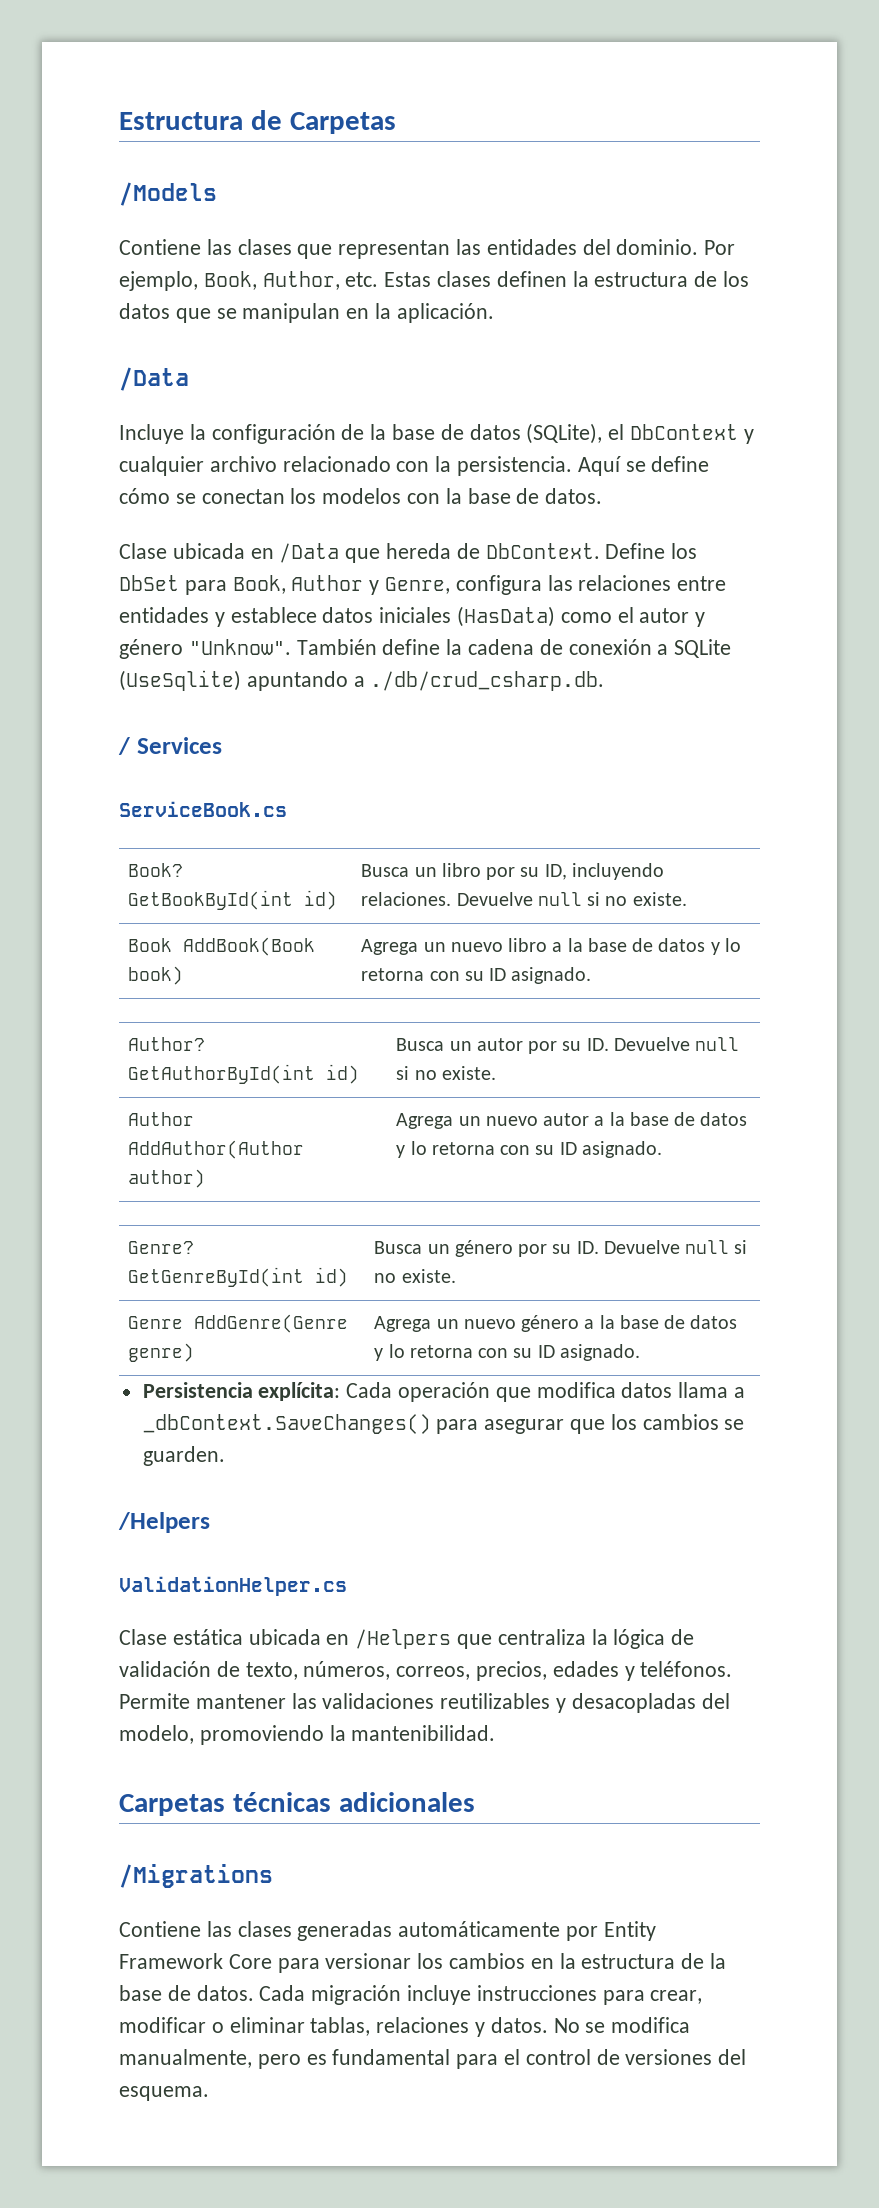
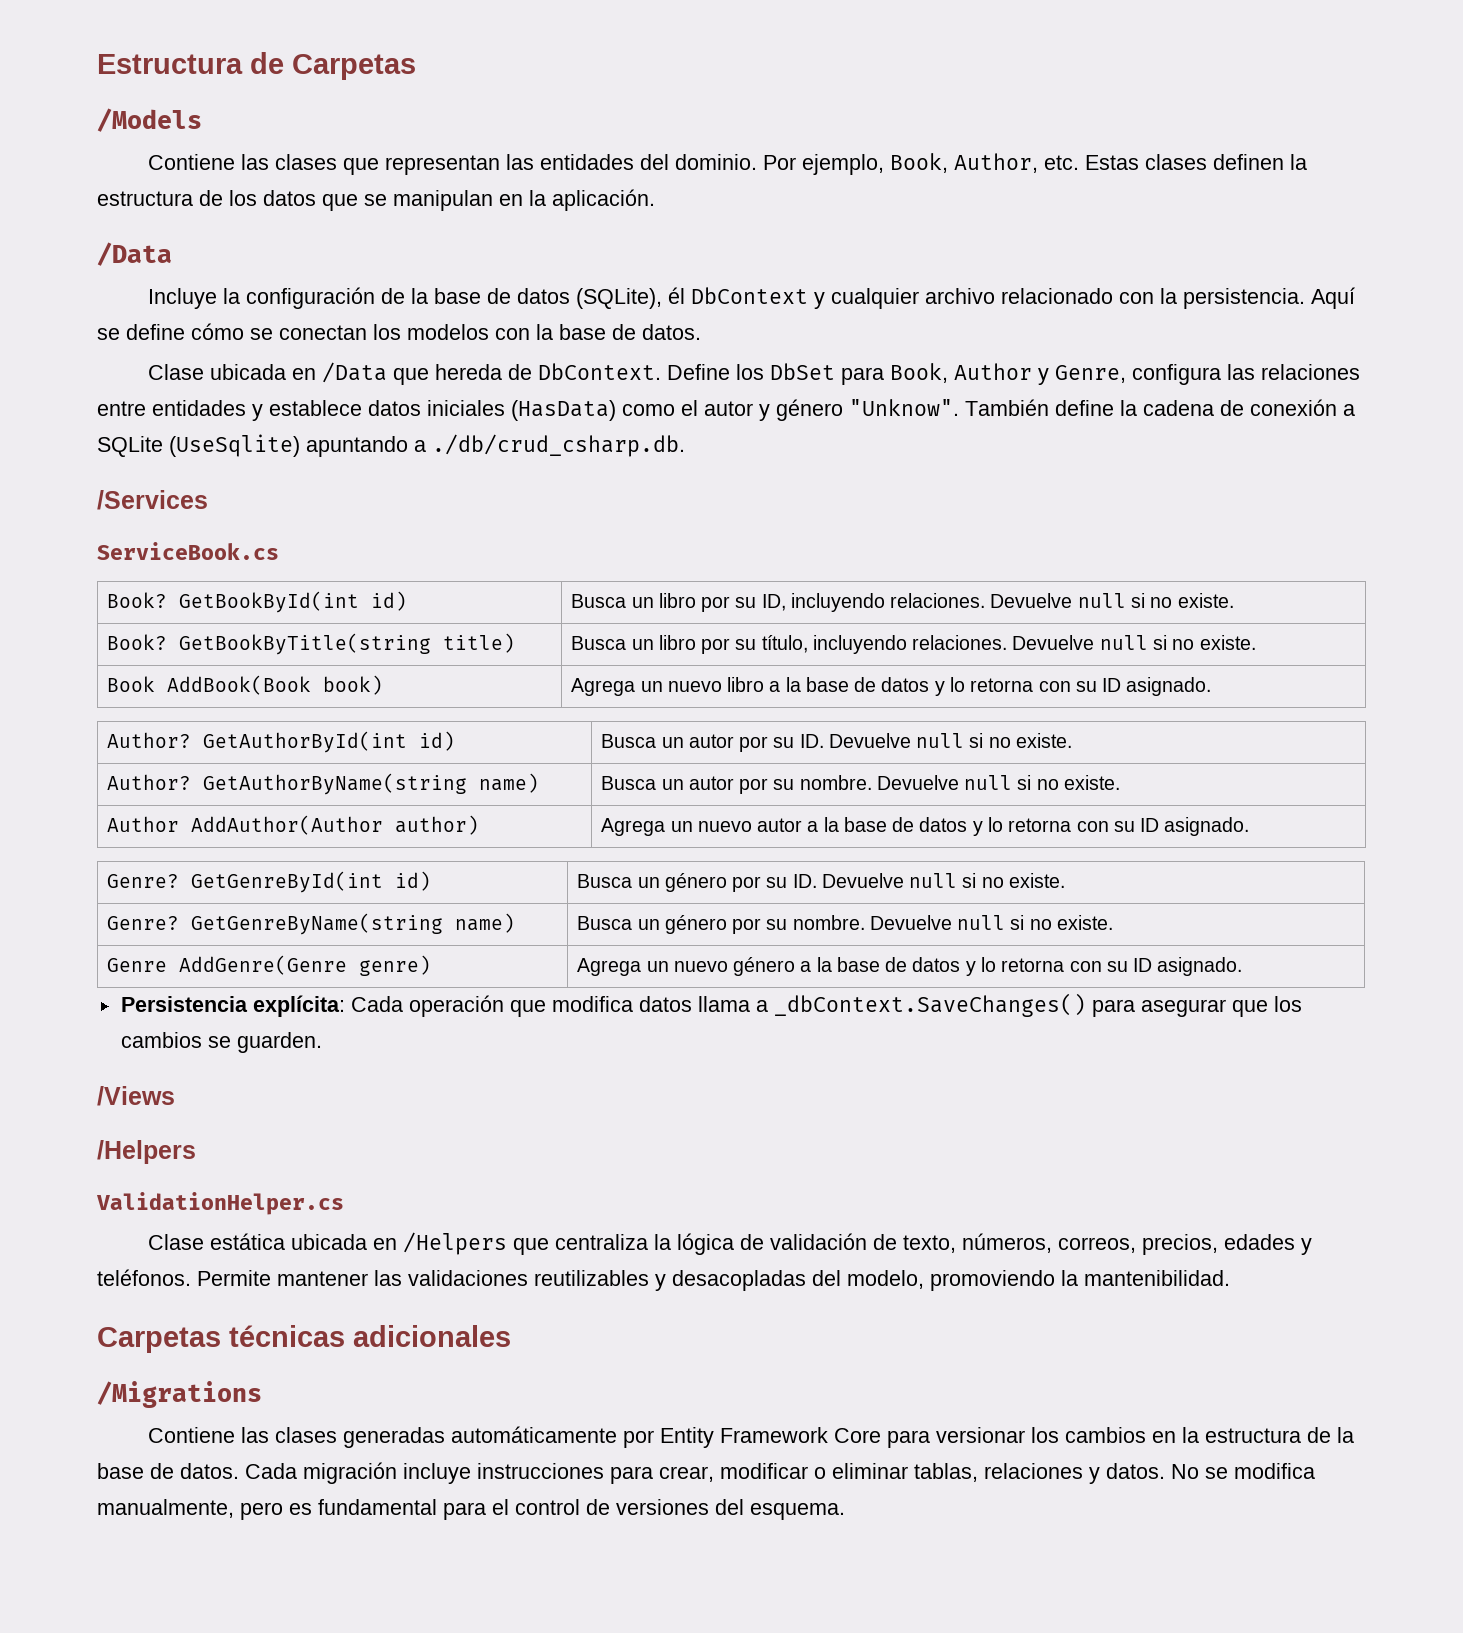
[608,424,625,440] el -> [667,287,685,304] él
[118,737,222,755] / Services -> [97,490,208,510] /Services
(687, 899) none -> [107,633,516,655] [571,635,1256,654] // Book? GetBookByTitle(string title) | Busca un libro por su título, incluyendo relaciones. Devuelve null si no existe.
(496, 1073) none -> [107,773,540,795] [601,775,1121,794] // Author? GetAuthorByName(string name) | Busca un autor por su nombre. Devuelve null si no existe.
(456, 1276) none -> [107,913,516,935] [577,915,1114,934] // Genre? GetGenreByName(string name) | Busca un género por su nombre. Devuelve null si no existe.
(225, 1456) none -> [97,1086,175,1106] // /Views

